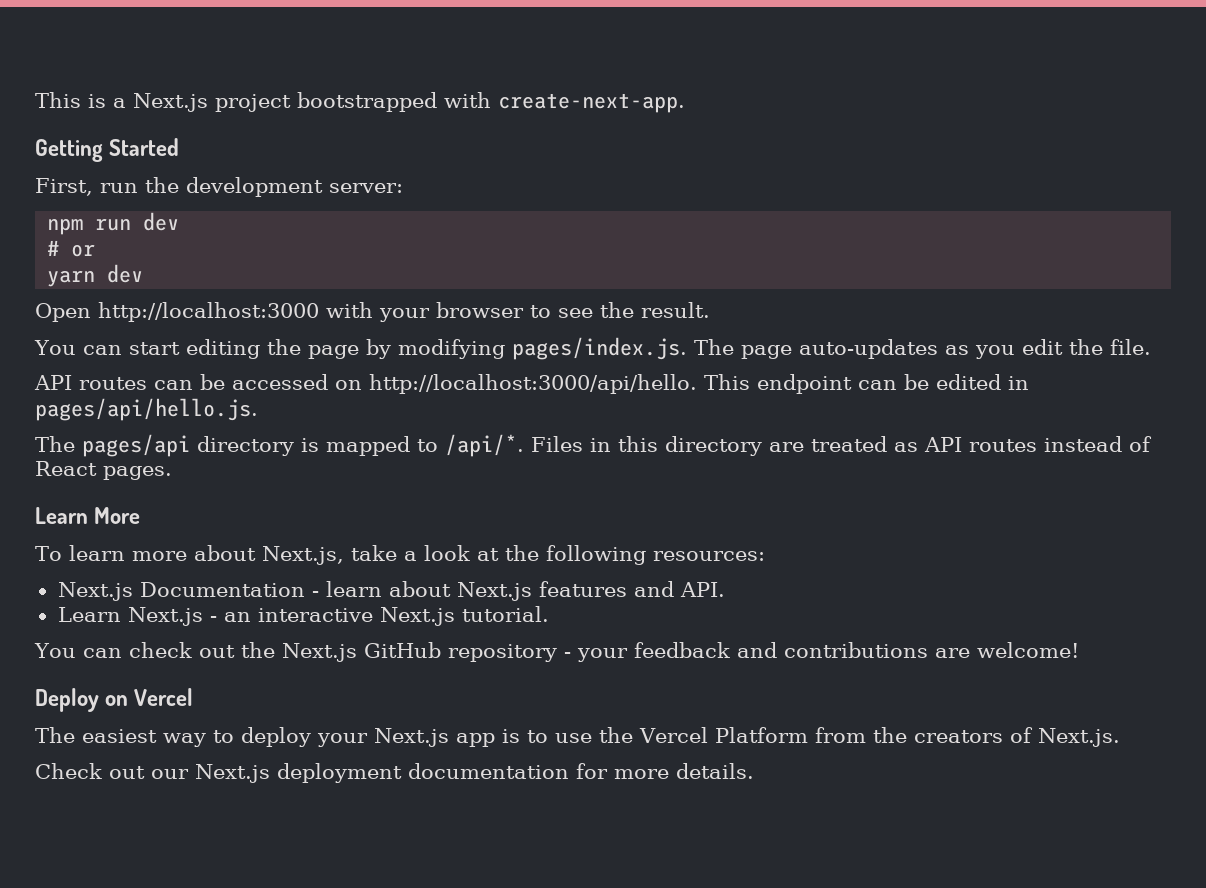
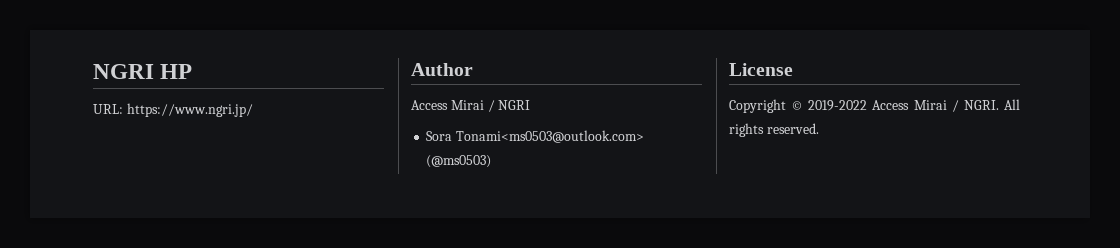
[35,92,685,113] [35,138,180,162] [35,177,403,197] [47,212,180,235] [47,240,96,257] [47,264,144,287] [35,302,710,322] [34,337,1151,360] [34,374,1029,394] [35,398,258,421] [35,434,1152,457] [35,461,172,480] [35,507,141,524] [35,545,765,565] [57,581,725,601] [57,606,549,626] [34,642,1079,662] [35,688,194,712] [35,727,1120,747] [35,763,754,783] This is a Next.js project bootstrapped with create-next-app. // Getting Started // First, run the development server: // npm run dev // # or // yarn dev // Open http://localhost:3000 with your browser to see the result. // You can start editing the page by modifying pages/index.js. The page auto-updates as you edit the file. // API routes can be accessed on http://localhost:3000/api/hello. This endpoint can be edited in pages/api/hello.js. // The pages/api directory is mapped to /api/*. Files in this directory are treated as API routes instead of React pages. // Learn More // To learn more about Next.js, take a look at the following resources: // Next.js Documentation - learn about Next.js features and API. // Learn Next.js - an interactive Next.js tutorial. // You can check out the Next.js GitHub repository - your feedback and contributions are welcome! // Deploy on Vercel // The easiest way to deploy your Next.js app is to use the Vercel Platform from the creators of Next.js. // Check out our Next.js deployment documentation for more details. -> [93,64,193,79] [93,103,253,117] [411,63,473,76] [411,100,531,112] [426,130,645,143] [426,155,492,168] [729,63,793,76] [729,99,1020,113] [729,123,819,137] NGRI HP // URL: https://www.ngri.jp/ // Author // Access Mirai / NGRI // Sora Tonami<ms0503@outlook.com> (@ms0503) // License // Copyright © 2019-2022 Access Mirai / NGRI. All rights reserved.

